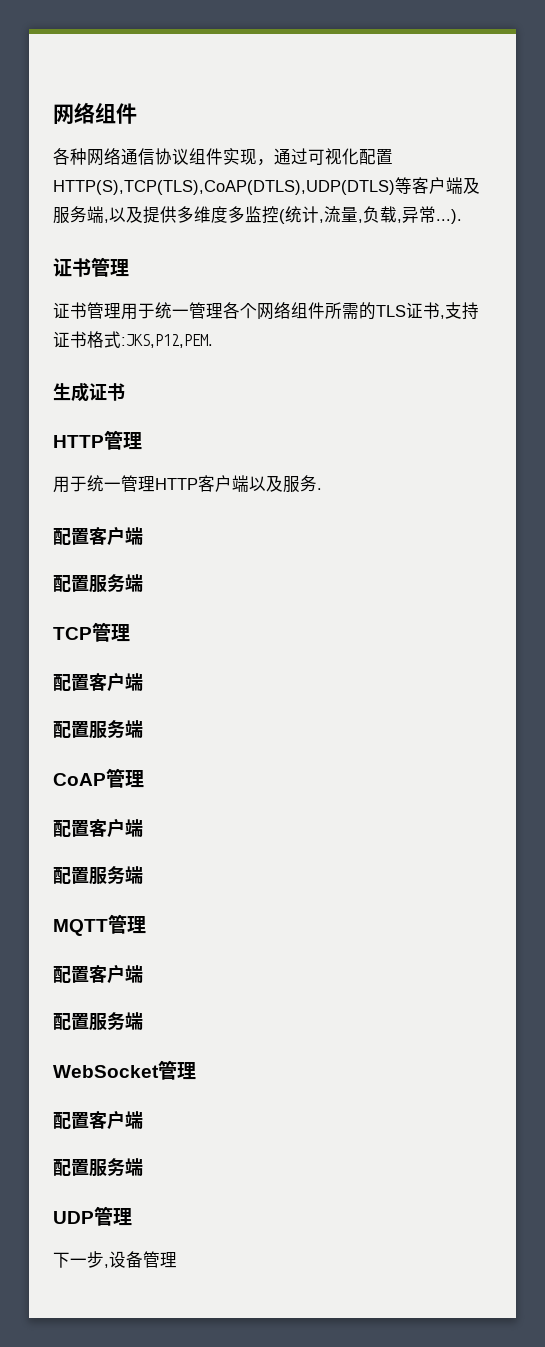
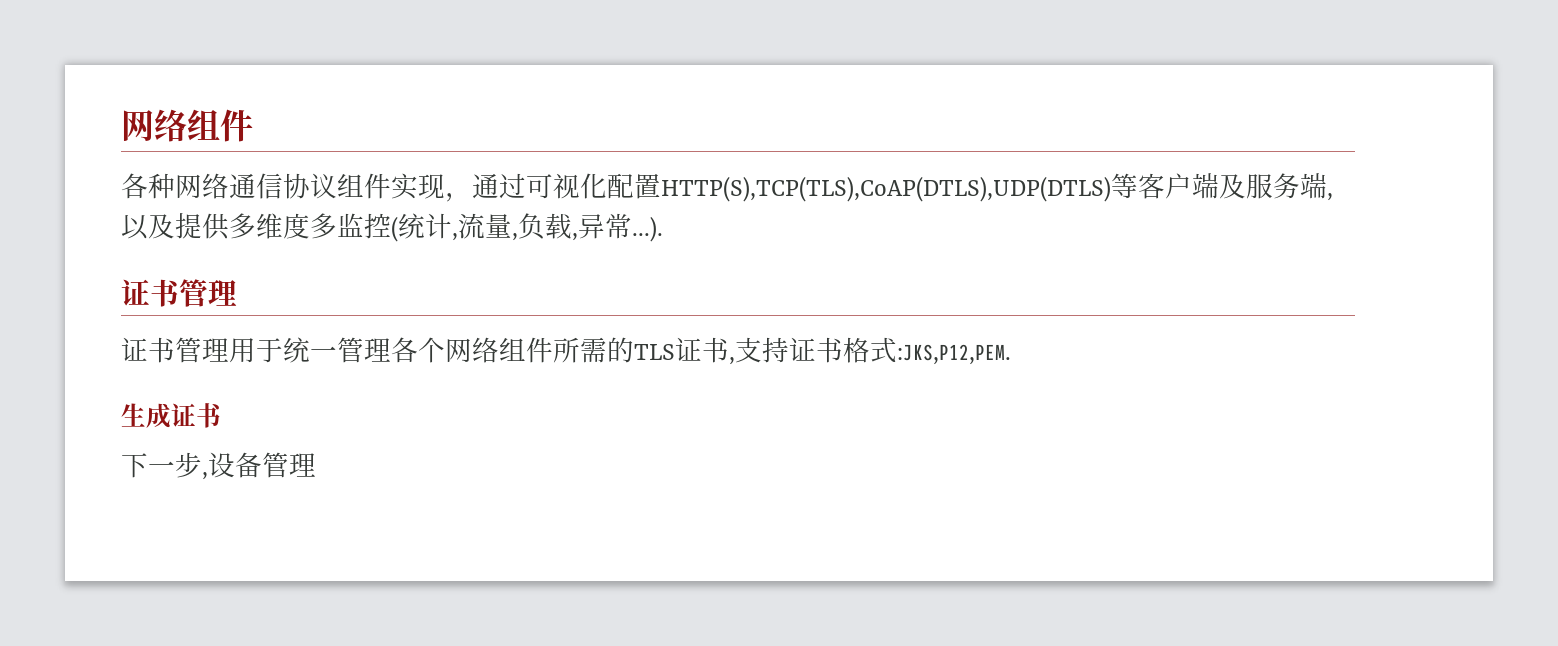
[53,430,142,450] [53,475,322,493] [53,526,143,546] [53,574,143,593] [53,622,130,642] [53,672,143,692] [53,720,143,739] [53,768,144,788] [53,818,143,838] [53,866,143,885] [53,914,146,936] [53,964,143,984] [53,1012,143,1031] [53,1060,196,1080] [53,1110,143,1130] [53,1158,143,1177] [53,1206,132,1226] // HTTP管理 // 用于统一管理HTTP客户端以及服务. // 配置客户端 // 配置服务端 // TCP管理 // 配置客户端 // 配置服务端 // CoAP管理 // 配置客户端 // 配置服务端 // MQTT管理 // 配置客户端 // 配置服务端 // WebSocket管理 // 配置客户端 // 配置服务端 // UDP管理 -> (221, 415) none

